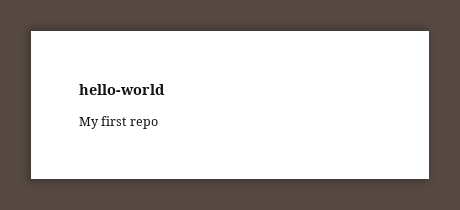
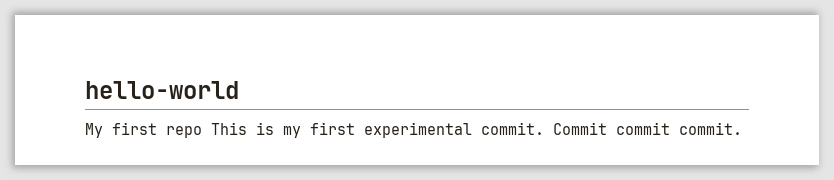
(158, 124) none -> [211,122,742,138] This is my first experimental commit. Commit commit commit.

